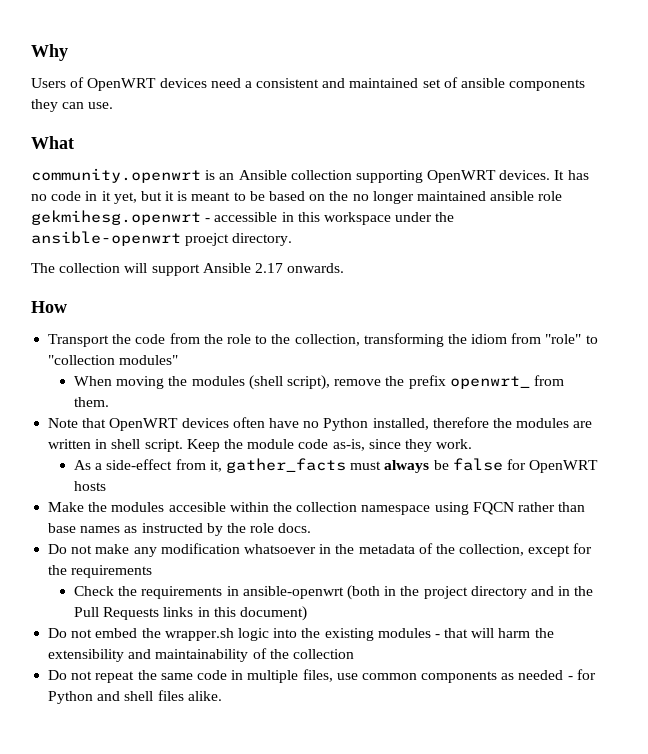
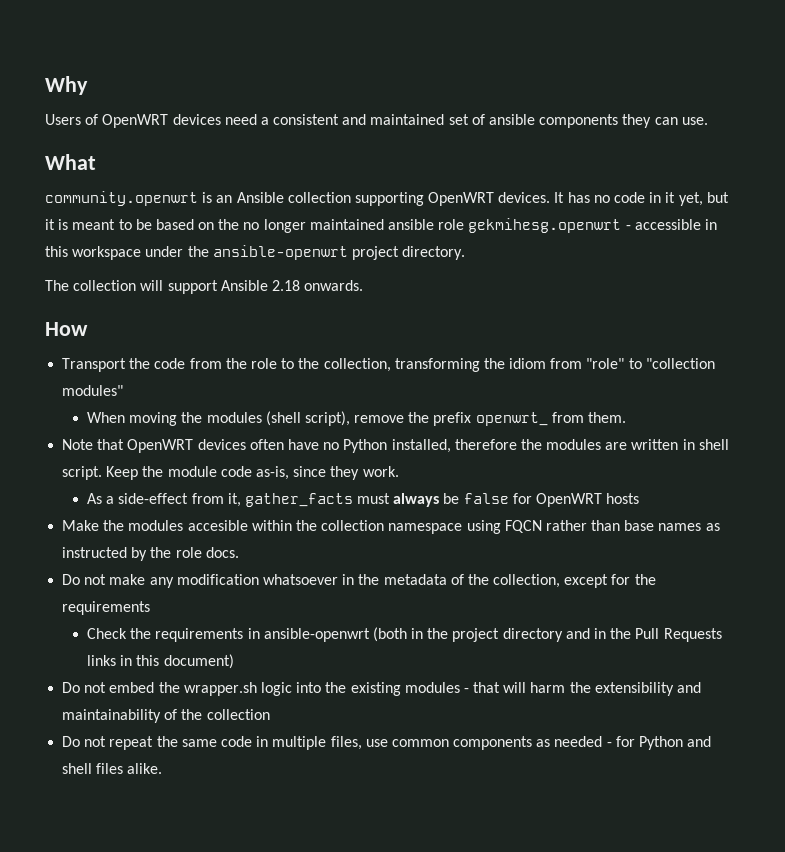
[185,233,230,246] proejct -> [351,246,399,260] project
[254,263,283,273] 2.17 -> [271,280,300,291] 2.18

